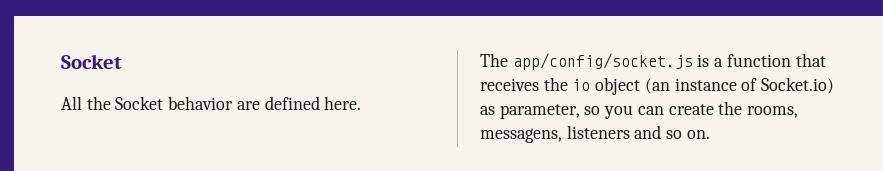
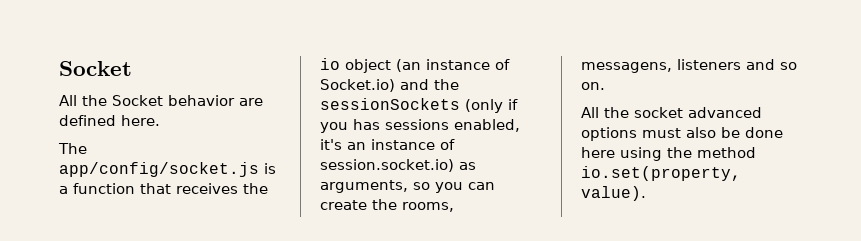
[480,104,580,119] as parameter, -> [400,79,459,90] [320,98,518,113] [320,119,520,133] [320,139,455,150] [320,159,476,172] [320,180,408,193] and the sessionSockets (only if you has sessions enabled, it's an instance of session.socket.io) as arguments,
(710, 134) none -> [581,107,762,118] [581,127,783,141] [581,147,756,161] [581,166,741,181] [581,186,646,201] // All the socket advanced options must also be done here using the method io.set(property, value).

